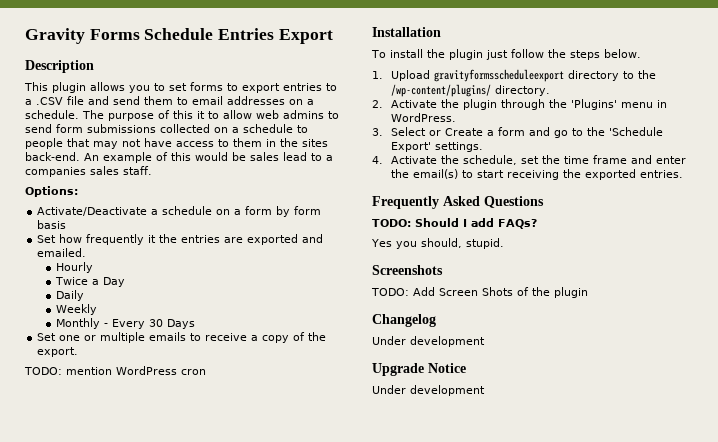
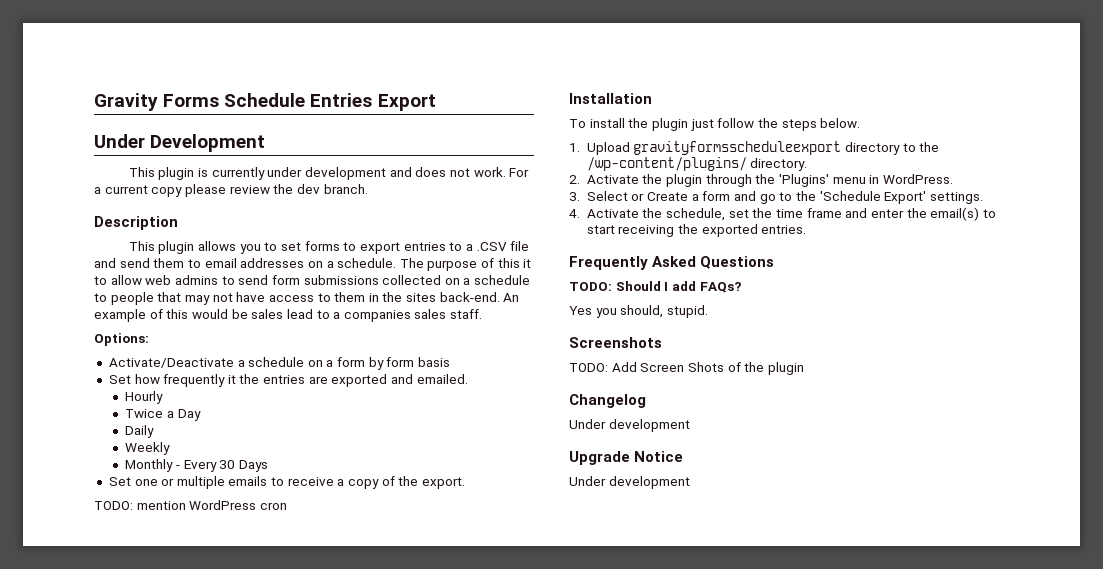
(333, 36) none -> [94,134,266,152] [128,167,530,180] [94,184,368,197] // Under Development // This plugin is currently under development and does not work. For a current copy please review the dev branch.

